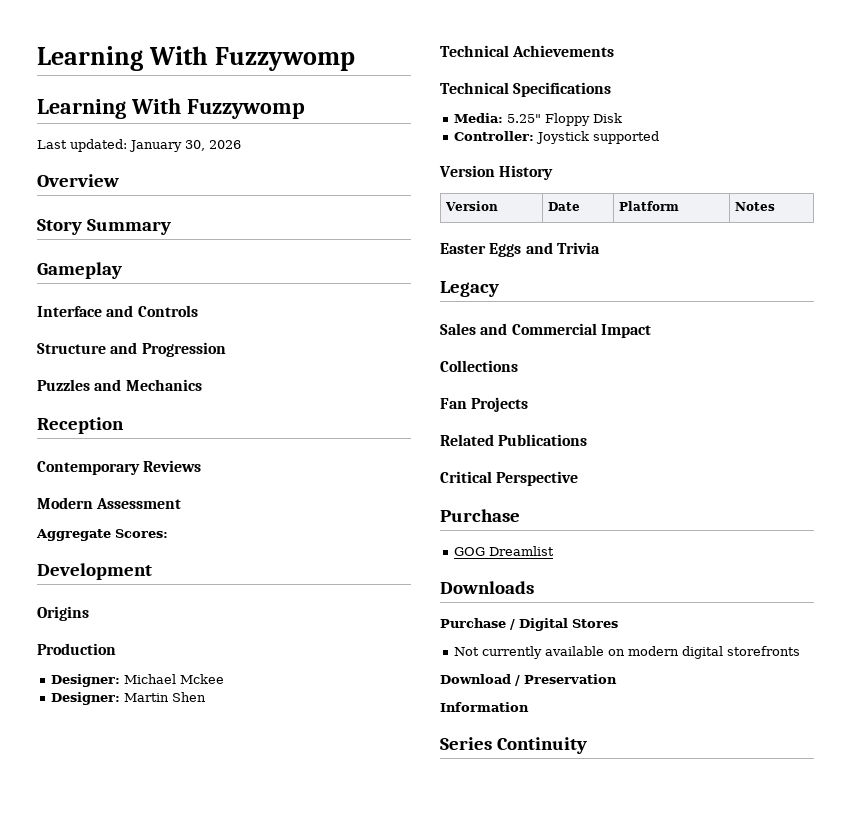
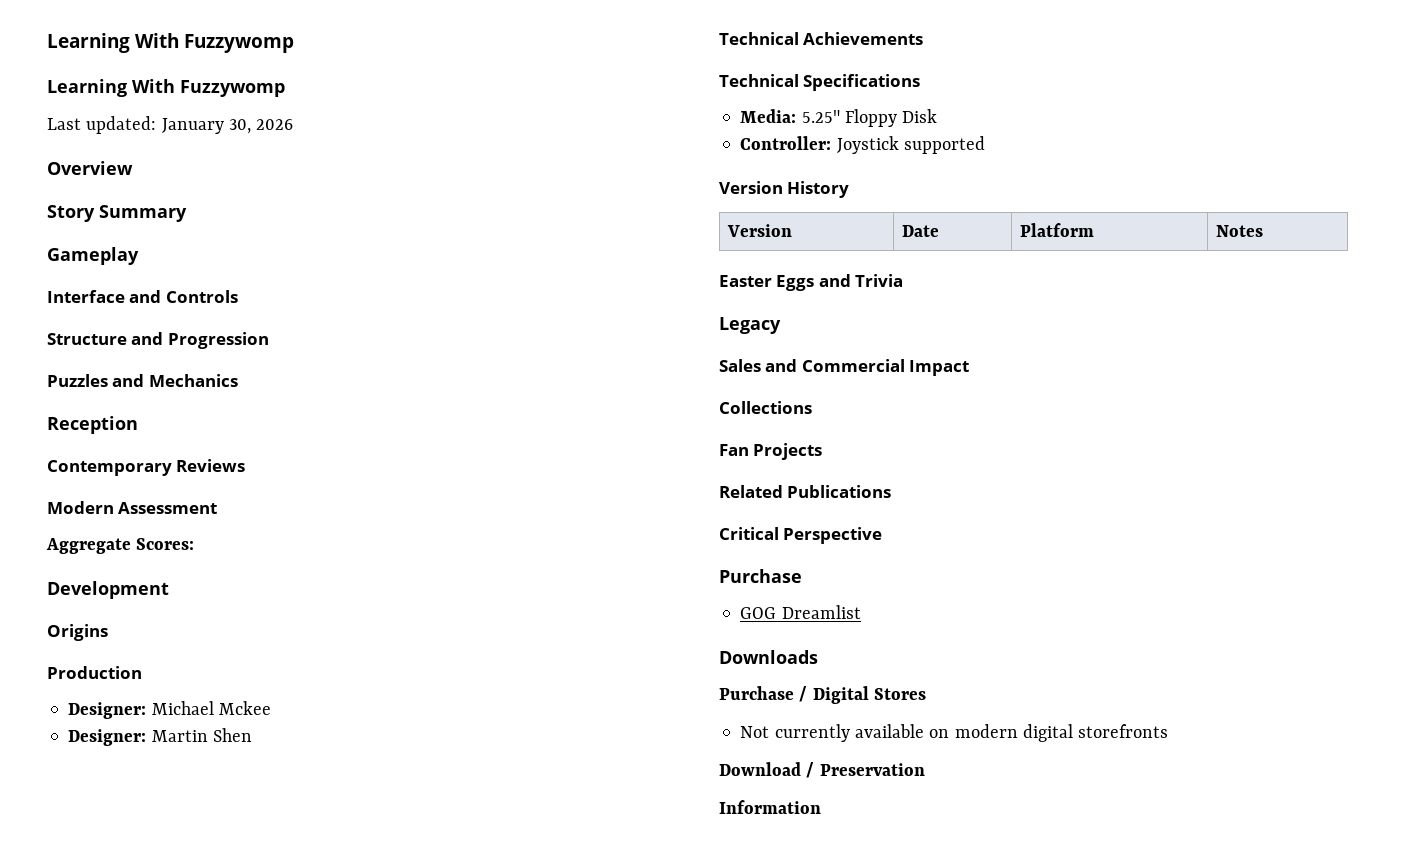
[440,737,588,754] // Series Continuity -> (821, 807) none

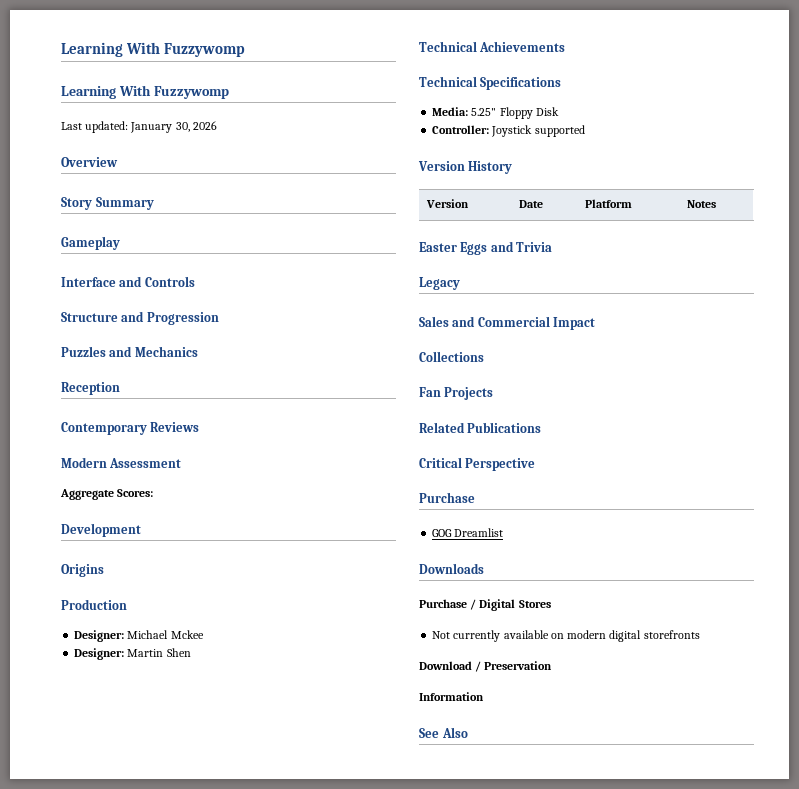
(821, 807) none -> [419,727,468,738] // See Also

